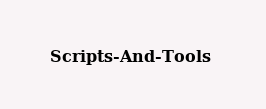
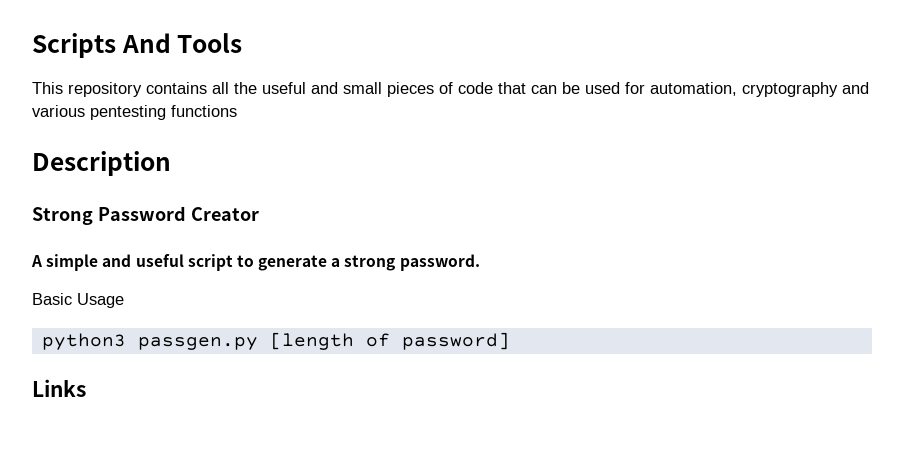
[50,50,211,65] Scripts-And-Tools -> [32,33,243,58] [32,82,869,97] [32,105,237,120] [32,151,171,176] [32,206,259,225] [31,254,480,271] [32,293,124,308] [41,332,510,350] [32,379,86,397] Scripts And Tools // This repository contains all the useful and small pieces of code that can be used for automation, cryptography and various pentesting functions // Description // Strong Password Creator // A simple and useful script to generate a strong password. // Basic Usage // python3 passgen.py [length of password] // Links

